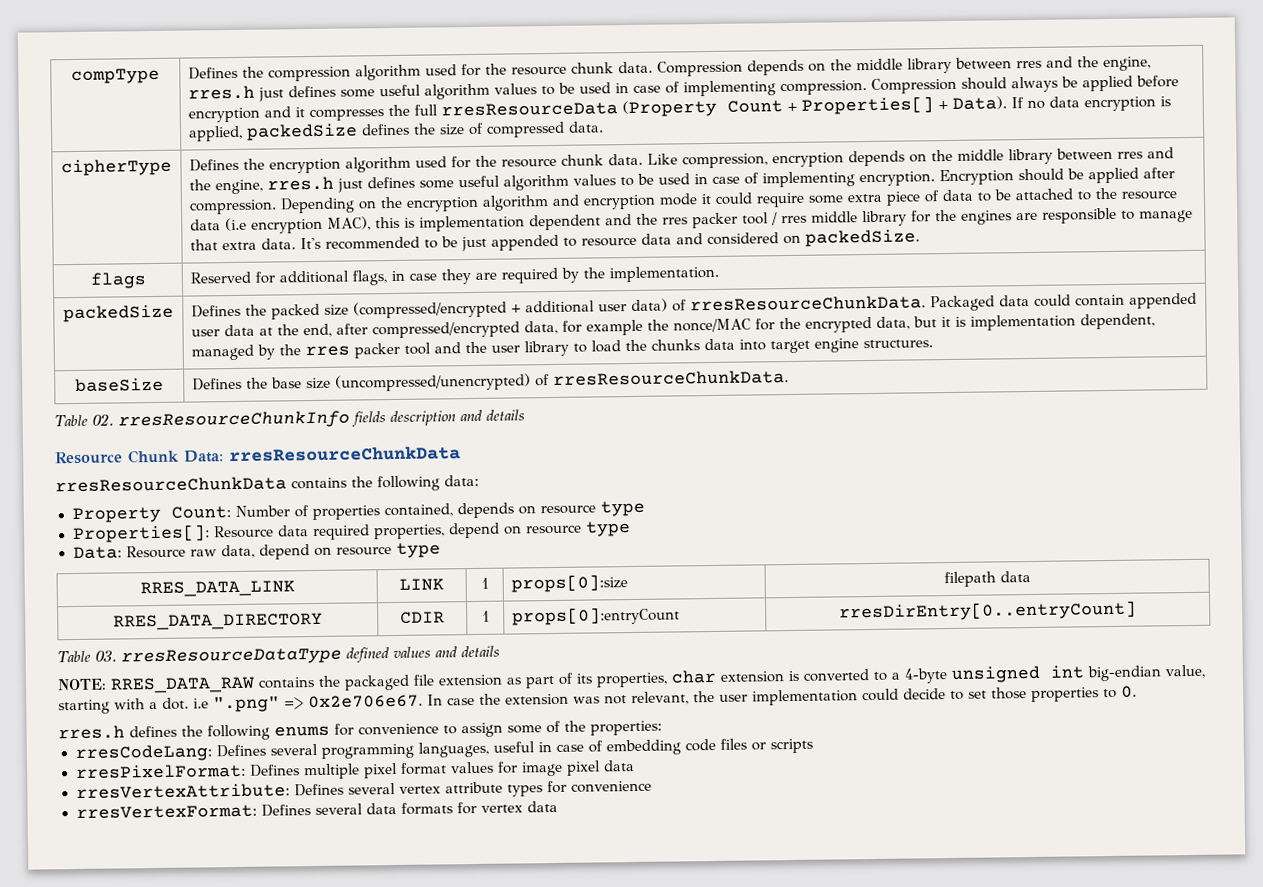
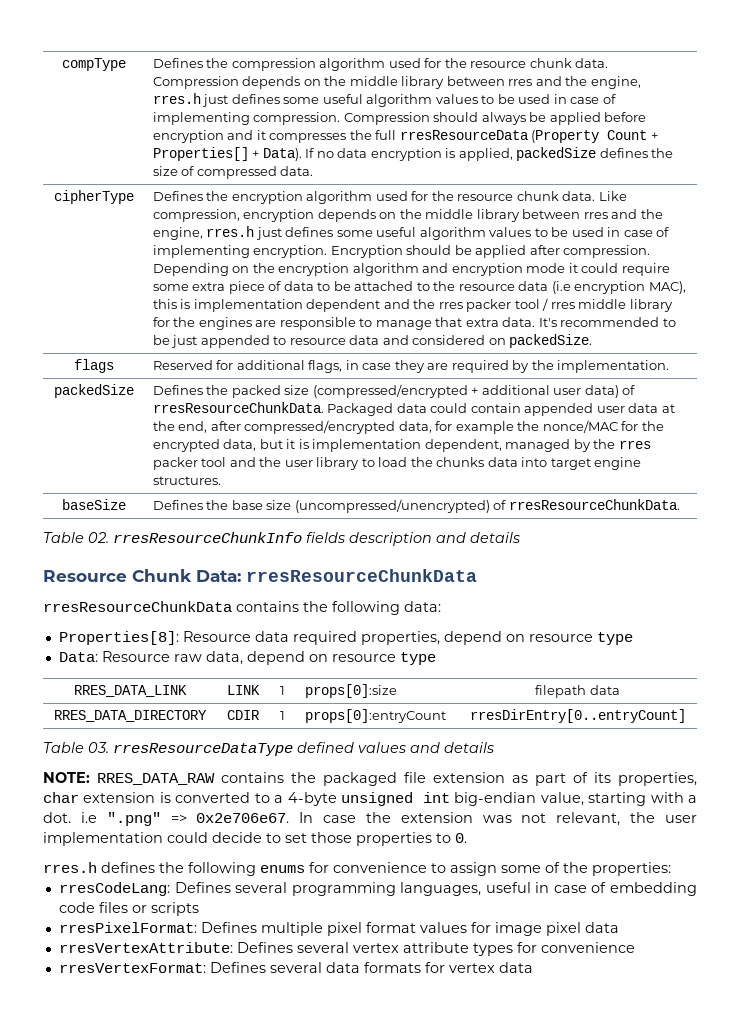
[71,500,645,524] [71,524,210,544] Property Count: Number of properties contained, depends on resource type // Properties[]: -> [58,631,179,645] Properties[8]:

